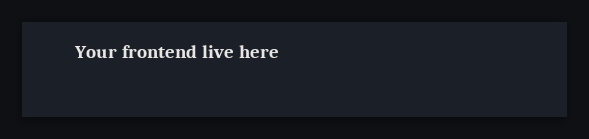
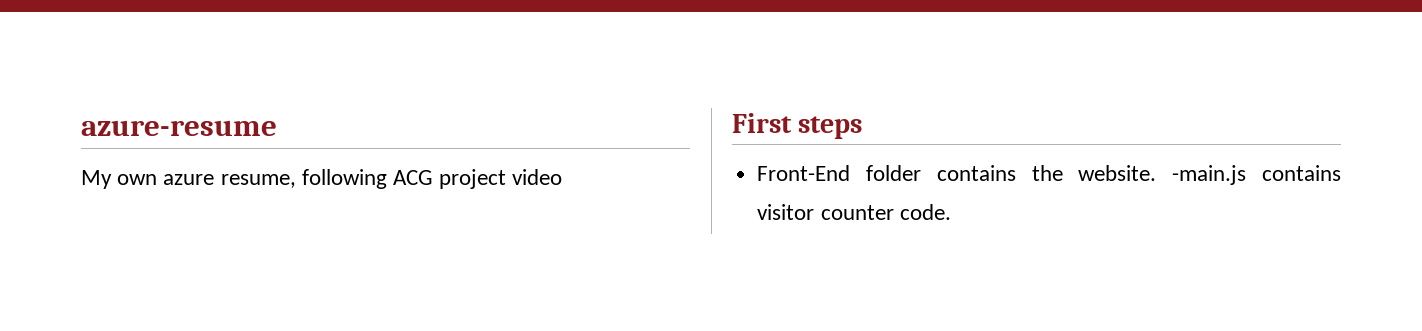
[74,45,280,58] Your frontend live here -> [81,120,277,136] [81,169,563,189] [732,113,863,139] [757,165,1341,185] [757,204,951,220] azure-resume // My own azure resume, following ACG project video // First steps // Front-End folder contains the website. -main.js contains visitor counter code.

